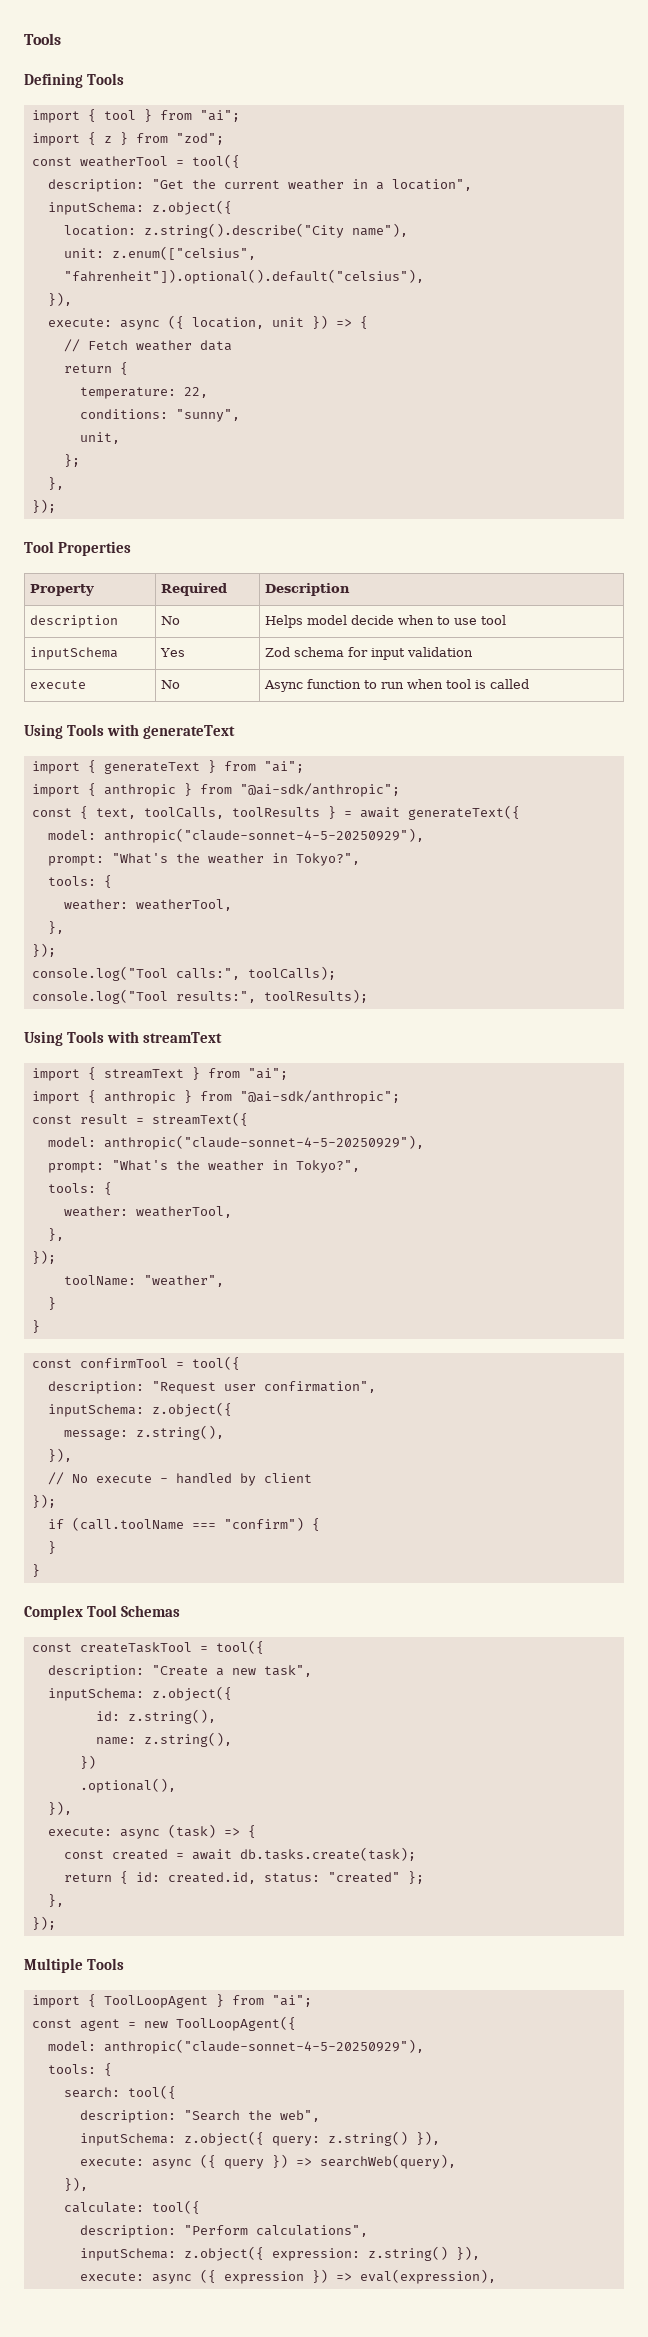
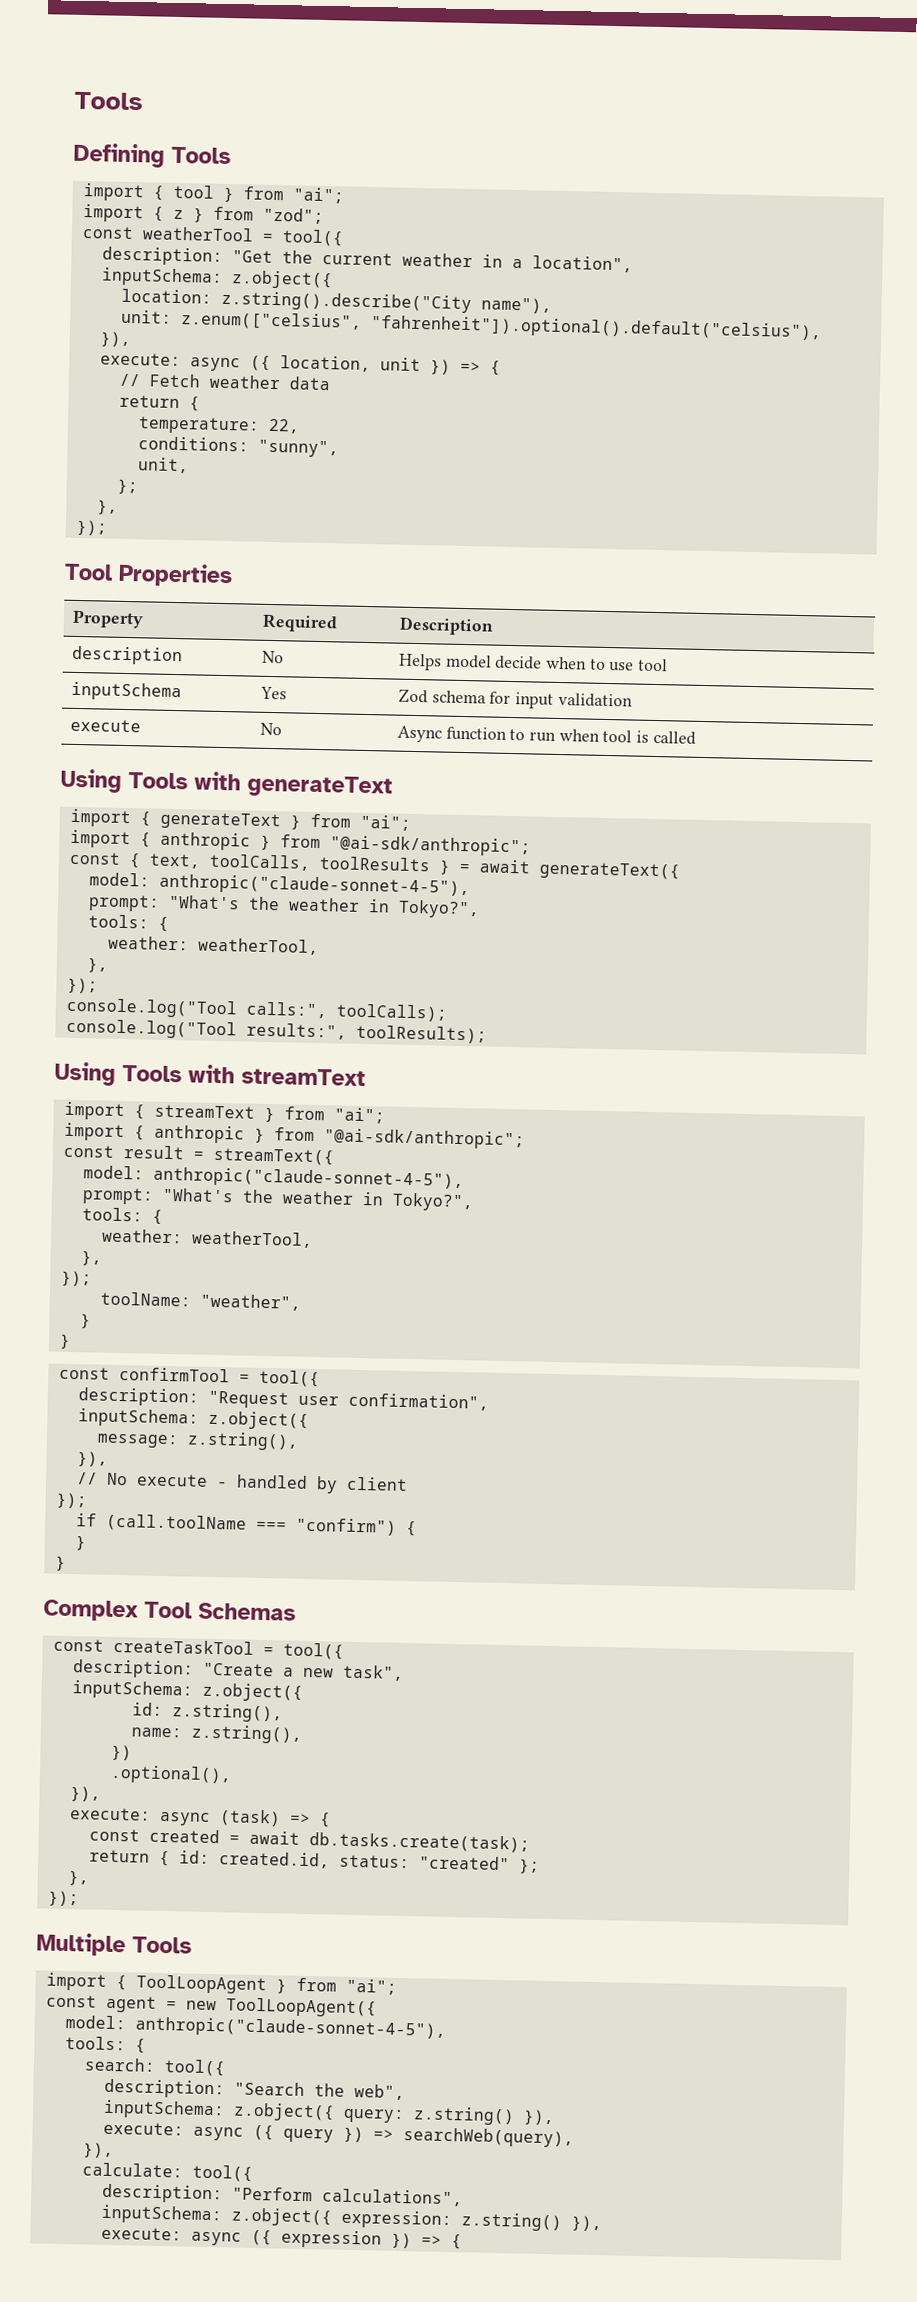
[103,828,424,843] anthropic("claude-sonnet-4-5-20250929"), -> [158,873,470,898] anthropic("claude-sonnet-4-5"),
[103,1135,424,1150] anthropic("claude-sonnet-4-5-20250929"), -> [152,1166,464,1191] anthropic("claude-sonnet-4-5"),
[103,2039,424,2054] anthropic("claude-sonnet-4-5-20250929"), -> [134,2016,446,2040] anthropic("claude-sonnet-4-5"),
[359,2269,496,2284] eval(expression), -> [450,2234,462,2250] {

